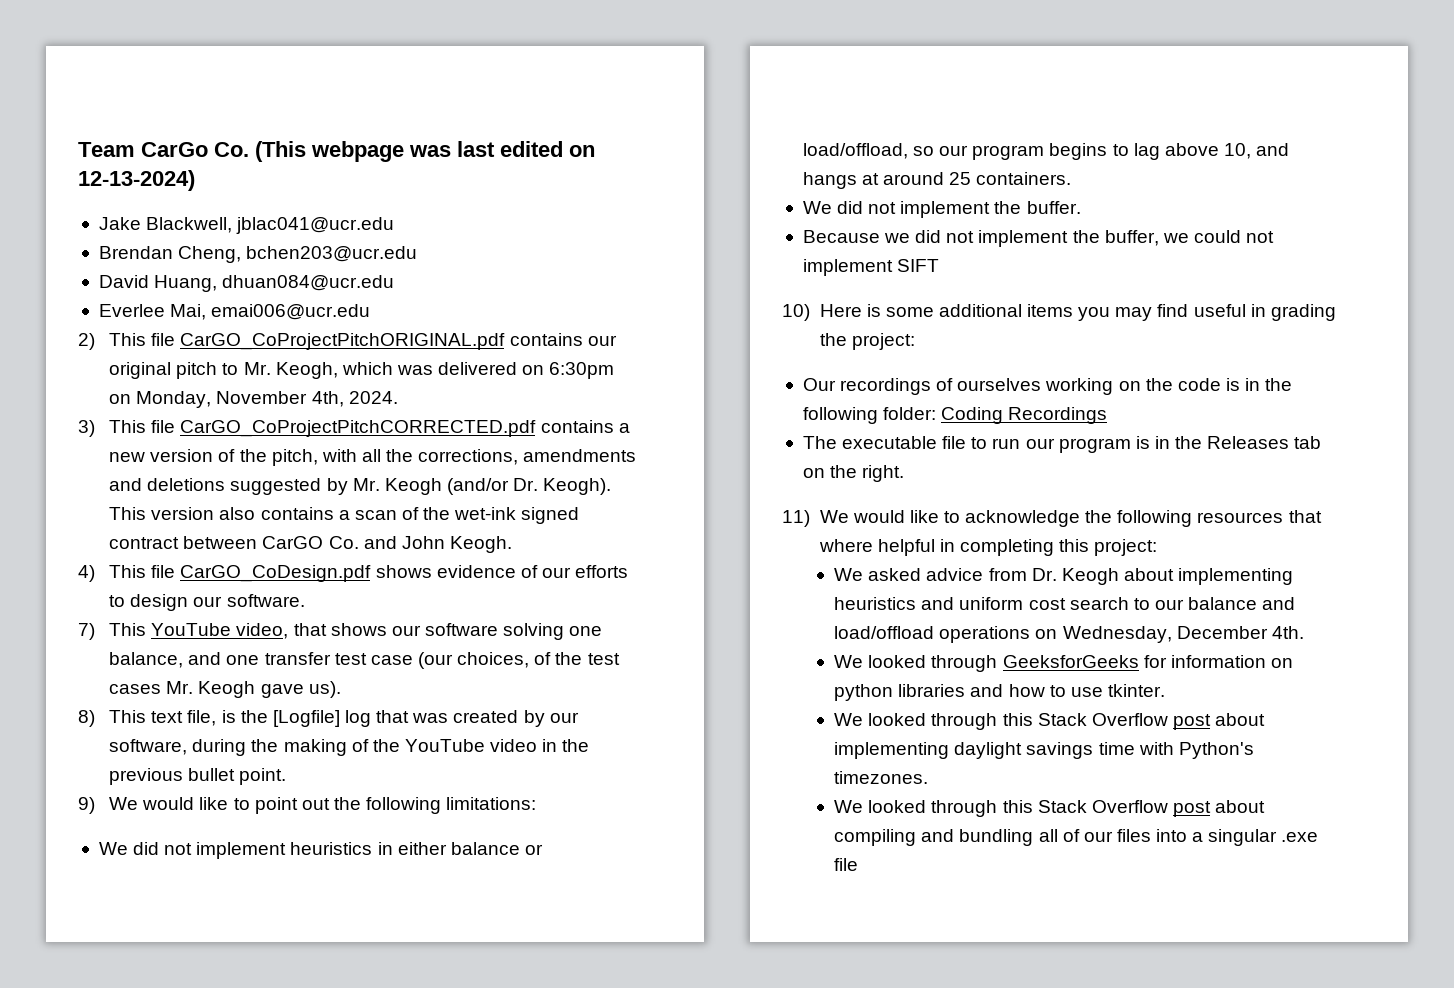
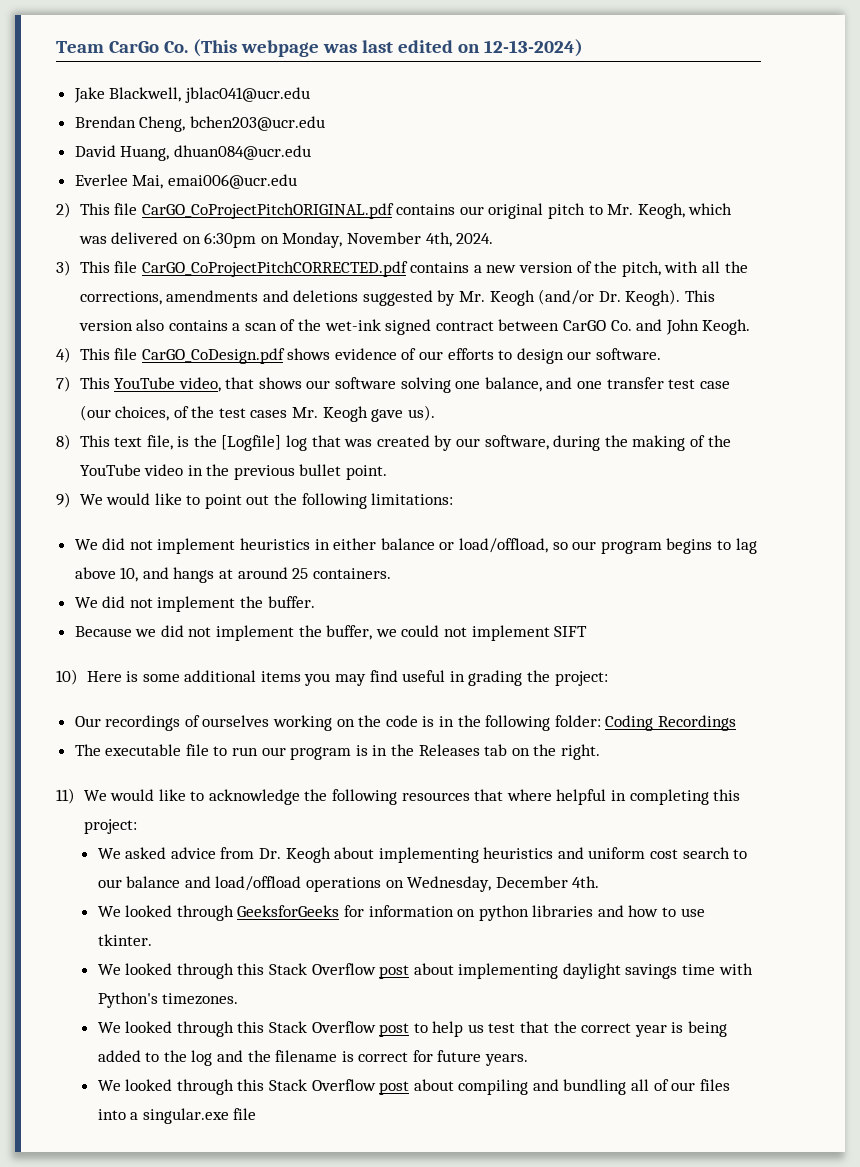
(929, 777) none -> [97,1021,727,1037] [97,1050,529,1066] // We looked through this Stack Overflow post to help us test that the correct year is being added to the log and the filename is correct for future years.
[1208,829,1319,846] singular .exe -> [142,1108,229,1124] singular.exe

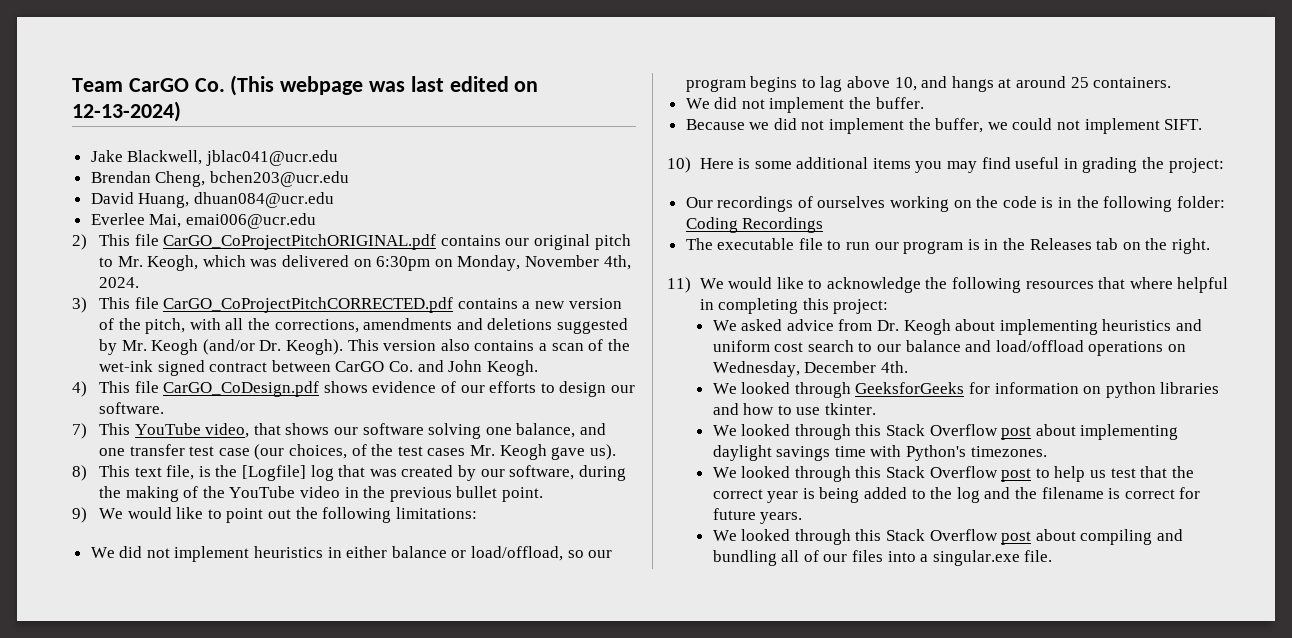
[108,41,159,53] CarGo -> [128,78,189,92] CarGO
[554,626,588,637] SIFT -> [1164,119,1203,130] SIFT.
[233,1108,257,1120] file -> [1024,550,1053,562] file.

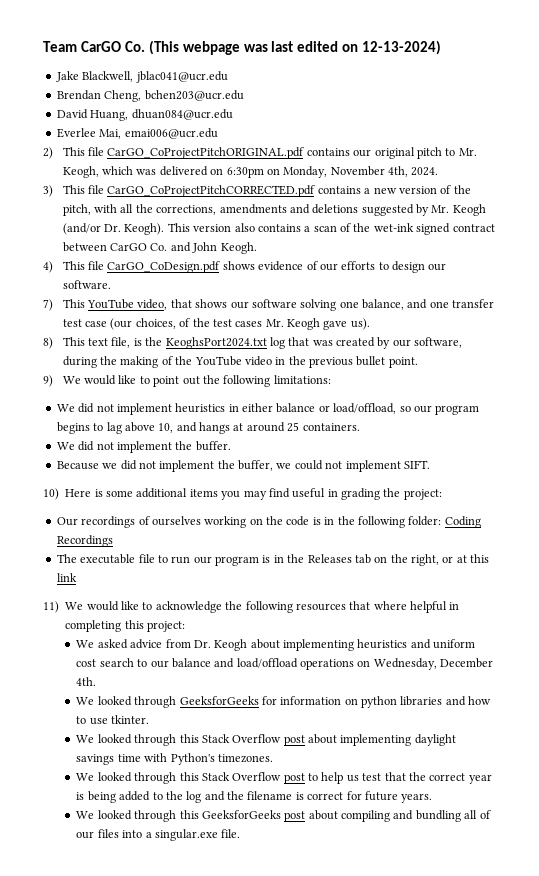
[241,465,306,481] [Logfile] -> [165,337,267,349] KeoghsPort2024.txt
[1171,238,1210,254] right. -> [411,554,490,566] [56,573,77,582] right, or at this link
[886,529,998,541] Stack Overflow -> [201,810,281,819] GeeksforGeeks

